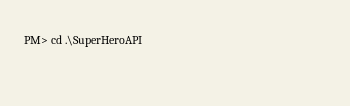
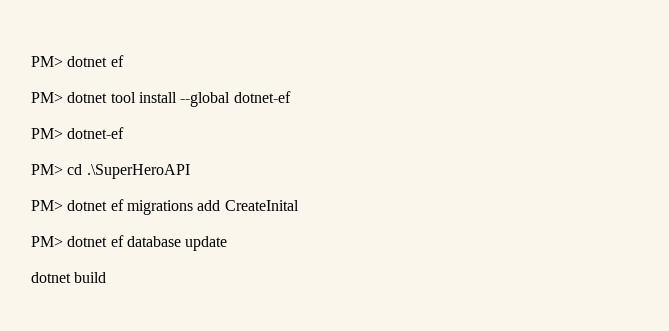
[24,35,143,47] PM> cd .\SuperHeroAPI -> [31,55,124,67] [31,91,291,107] [31,127,125,139] [31,164,190,179] [31,199,299,215] [31,235,228,251] [31,272,107,283] PM> dotnet ef // PM> dotnet tool install --global dotnet-ef // PM> dotnet-ef // PM> cd .\SuperHeroAPI // PM> dotnet ef migrations add CreateInital // PM> dotnet ef database update // dotnet build

